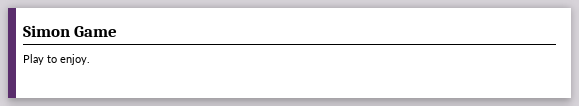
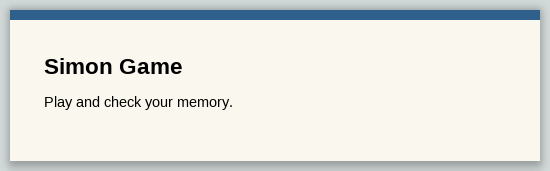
[47,54,90,65] to enjoy. -> [76,96,233,110] and check your memory.

